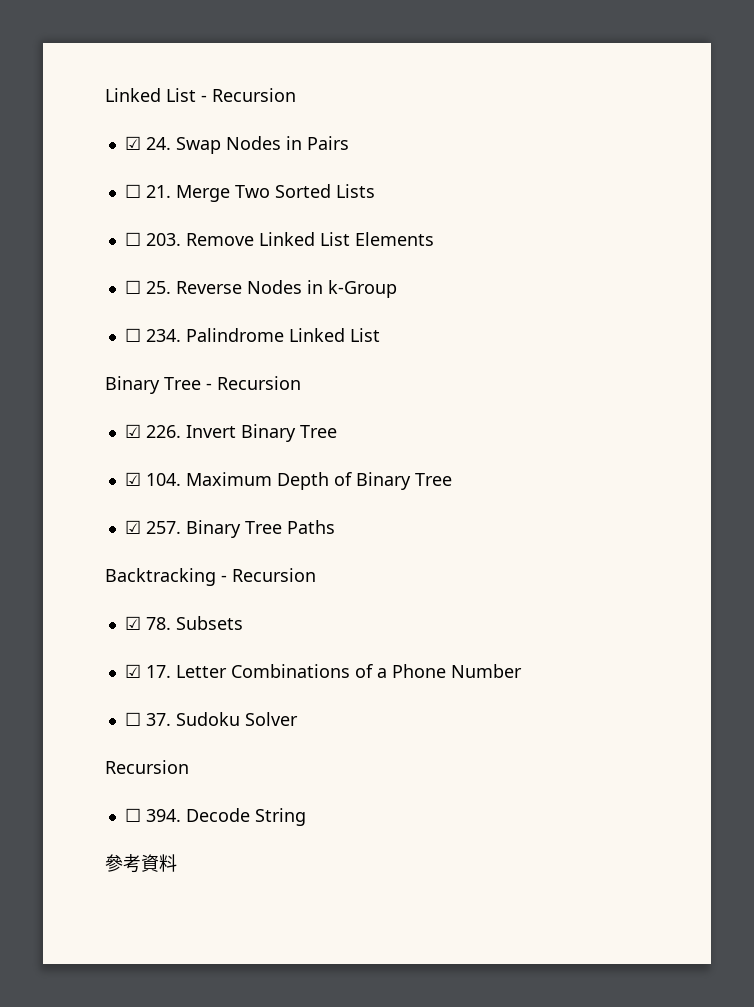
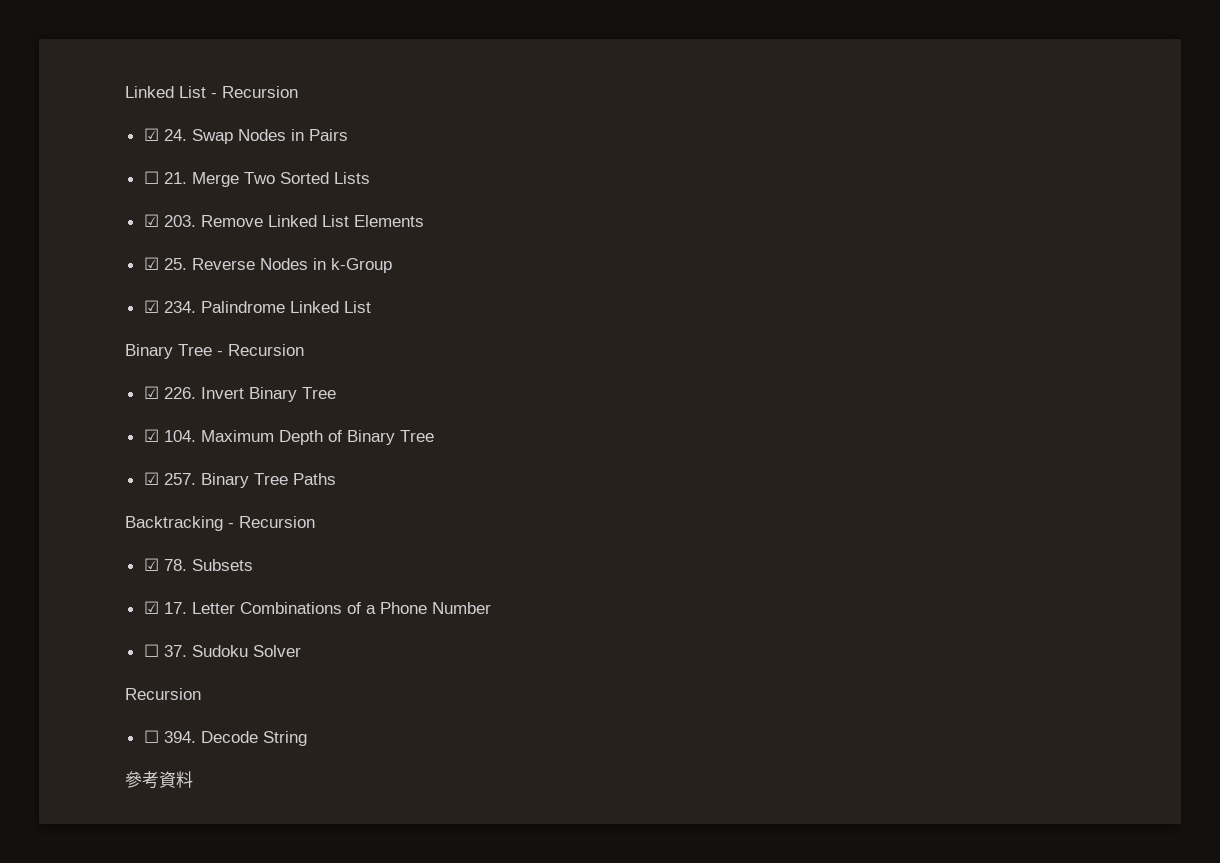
[124,232,141,246] ☐ -> [143,214,159,227] ☑
[124,280,141,294] ☐ -> [143,257,159,270] ☑
[124,328,141,342] ☐ -> [143,300,159,313] ☑

